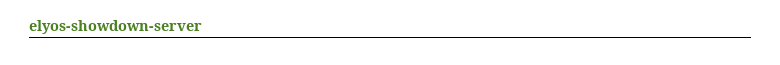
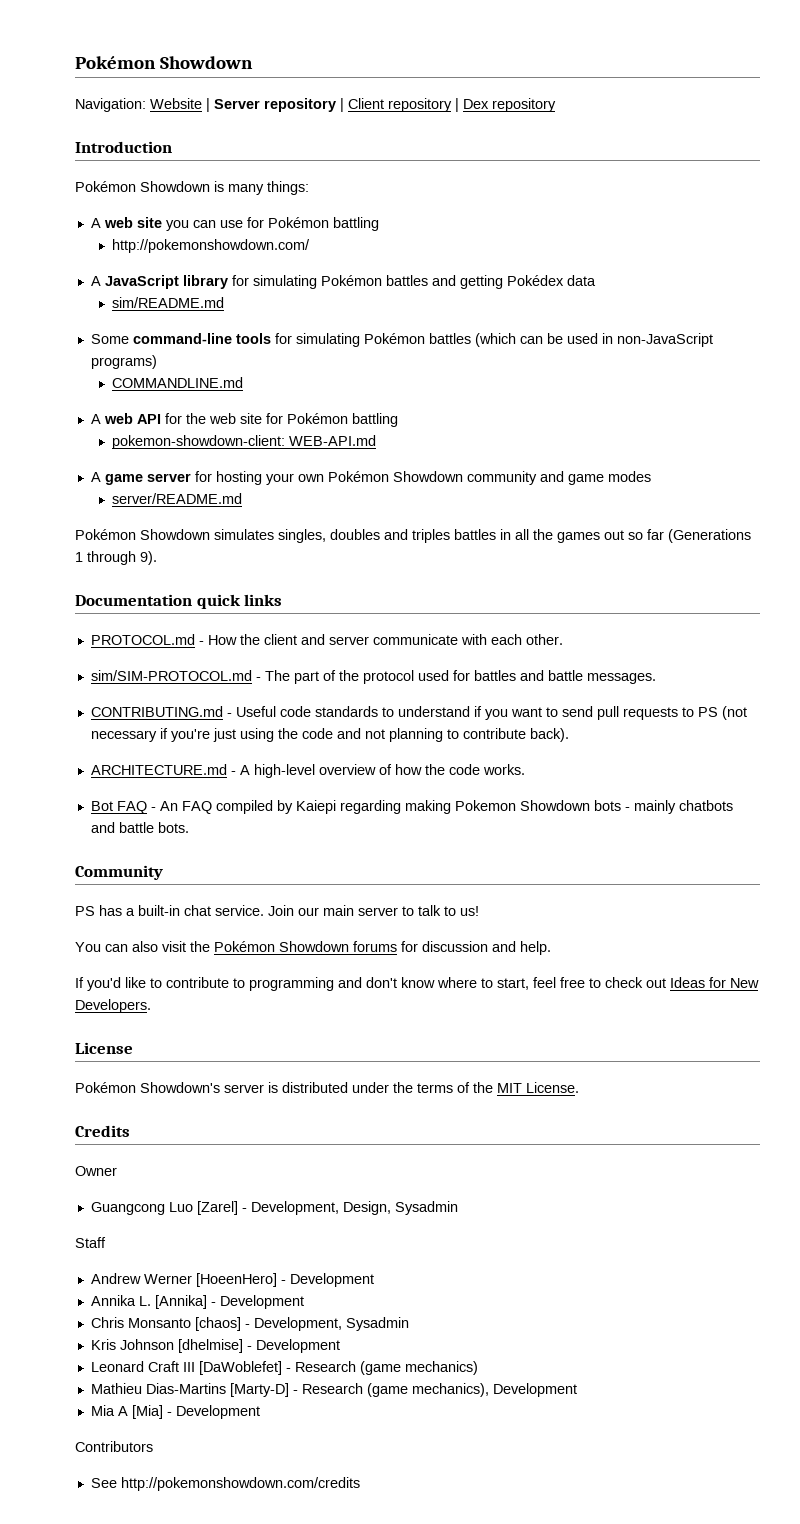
[29,20,202,34] elyos-showdown-server -> [75,56,253,69] [75,98,556,112] [75,141,172,153] [75,181,309,195] [90,217,379,231] [112,239,311,253] [90,275,596,289] [112,297,225,308] [90,333,713,347] [90,355,157,369] [112,377,244,388] [90,413,398,427] [112,435,377,449] [90,471,651,485] [112,493,243,504] [75,529,751,543] [75,551,157,565] [75,594,283,609] [90,634,563,645] [90,670,656,684] [90,706,747,720] [90,728,569,742] [90,764,525,778] [90,800,733,814] [90,822,189,833] [75,865,163,880] [75,905,479,916] [75,941,551,955] [75,977,759,991] [75,999,151,1013] [75,1042,133,1054] [75,1082,579,1093] [75,1125,130,1137] [75,1166,117,1176] [90,1201,458,1215] [75,1237,106,1248] [90,1273,374,1287] [90,1295,304,1309] [90,1317,409,1331] [90,1339,340,1353] [90,1361,478,1375] [90,1383,577,1397] [90,1405,260,1419] [75,1441,153,1452] [90,1477,360,1491] Pokémon Showdown // Navigation: Website | Server repository | Client repository | Dex repository // Introduction // Pokémon Showdown is many things: // A web site you can use for Pokémon battling // http://pokemonshowdown.com/ // A JavaScript library for simulating Pokémon battles and getting Pokédex data // sim/README.md // Some command-line tools for simulating Pokémon battles (which can be used in non-JavaScript programs) // COMMANDLINE.md // A web API for the web site for Pokémon battling // pokemon-showdown-client: WEB-API.md // A game server for hosting your own Pokémon Showdown community and game modes // server/README.md // Pokémon Showdown simulates singles, doubles and triples battles in all the games out so far (Generations 1 through 9). // Documentation quick links // PROTOCOL.md - How the client and server communicate with each other. // sim/SIM-PROTOCOL.md - The part of the protocol used for battles and battle messages. // CONTRIBUTING.md - Useful code standards to understand if you want to send pull requests to PS (not necessary if you're just using the code and not planning to contribute back). // ARCHITECTURE.md - A high-level overview of how the code works. // Bot FAQ - An FAQ compiled by Kaiepi regarding making Pokemon Showdown bots - mainly chatbots and battle bots. // Community // PS has a built-in chat service. Join our main server to talk to us! // You can also visit the Pokémon Showdown forums for discussion and help. // If you'd like to contribute to programming and don't know where to start, feel free to check out Ideas for New Developers. // License // Pokémon Showdown's server is distributed under the terms of the MIT License. // Credits // Owner // Guangcong Luo [Zarel] - Development, Design, Sysadmin // Staff // Andrew Werner [HoeenHero] - Development // Annika L. [Annika] - Development // Chris Monsanto [chaos] - Development, Sysadmin // Kris Johnson [dhelmise] - Development // Leonard Craft III [DaWoblefet] - Research (game mechanics) // Mathieu Dias-Martins [Marty-D] - Research (game mechanics), Development // Mia A [Mia] - Development // Contributors // See http://pokemonshowdown.com/credits

